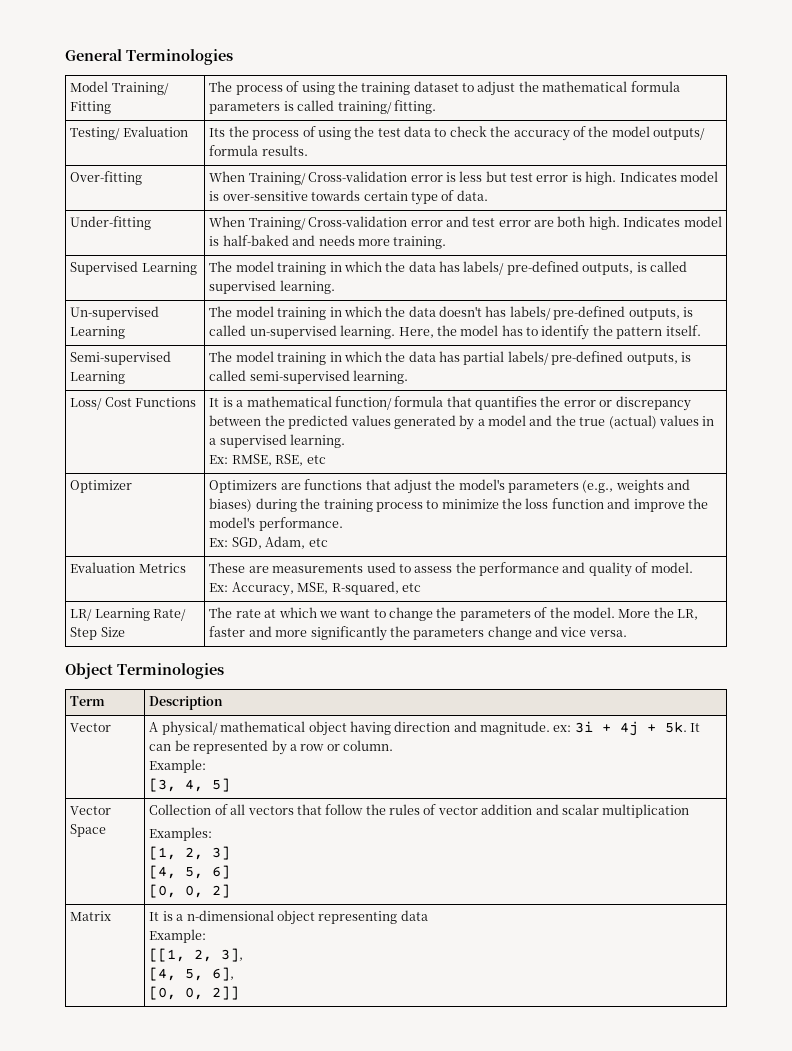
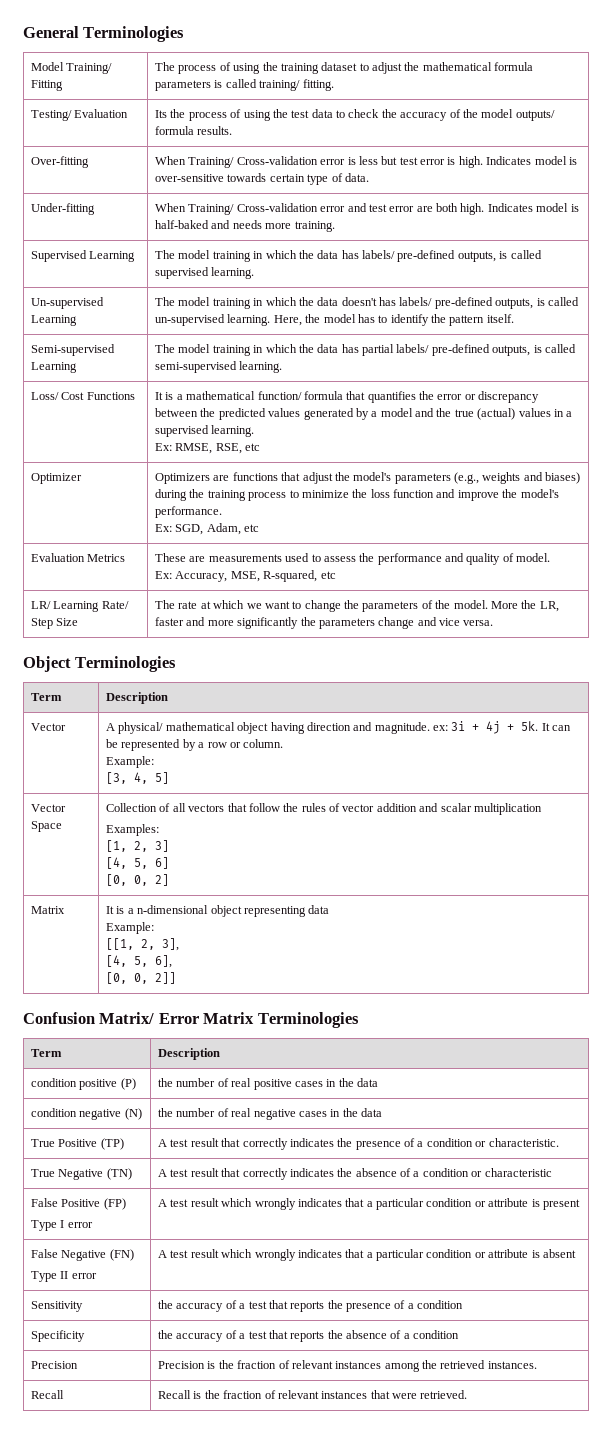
(240, 993) none -> [23,1012,359,1028] [31,1049,63,1057] [158,1048,221,1060] [31,1078,136,1090] [158,1078,379,1090] [31,1108,142,1120] [158,1108,383,1120] [31,1138,124,1150] [158,1138,559,1150] [31,1168,132,1180] [158,1168,552,1180] [31,1198,126,1210] [31,1220,93,1231] [158,1198,580,1210] [31,1249,134,1261] [31,1271,97,1282] [158,1249,576,1261] [31,1301,84,1312] [158,1300,464,1312] [31,1330,86,1342] [158,1330,460,1342] [31,1361,79,1369] [158,1360,537,1372] [31,1390,65,1399] [158,1390,468,1399] // Confusion Matrix/ Error Matrix Terminologies // Term | Description // condition positive (P) | the number of real positive cases in the data // condition negative (N) | the number of real negative cases in the data // True Positive (TP) | A test result that correctly indicates the presence of a condition or characteristic. // True Negative (TN) | A test result that correctly indicates the absence of a condition or characteristic // False Positive (FP) // Type I error | A test result which wrongly indicates that a particular condition or attribute is present // False Negative (FN) // Type II error | A test result which wrongly indicates that a particular condition or attribute is absent // Sensitivity | the accuracy of a test that reports the presence of a condition // Specificity | the accuracy of a test that reports the absence of a condition // Precision | Precision is the fraction of relevant instances among the retrieved instances. // Recall | Recall is the fraction of relevant instances that were retrieved.

